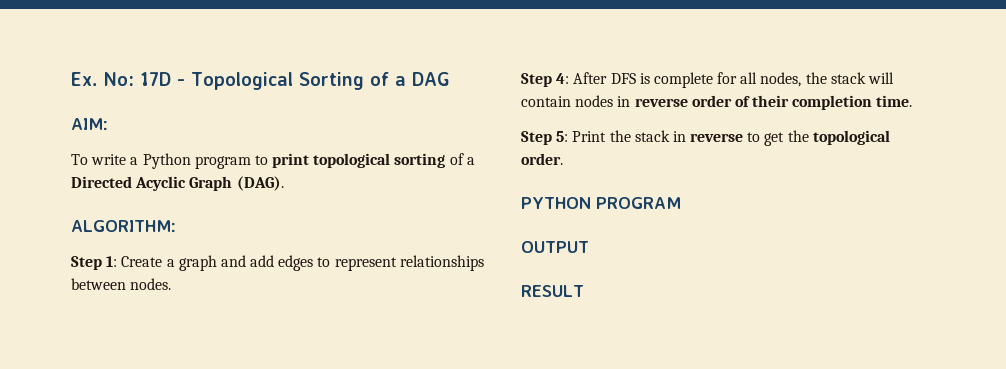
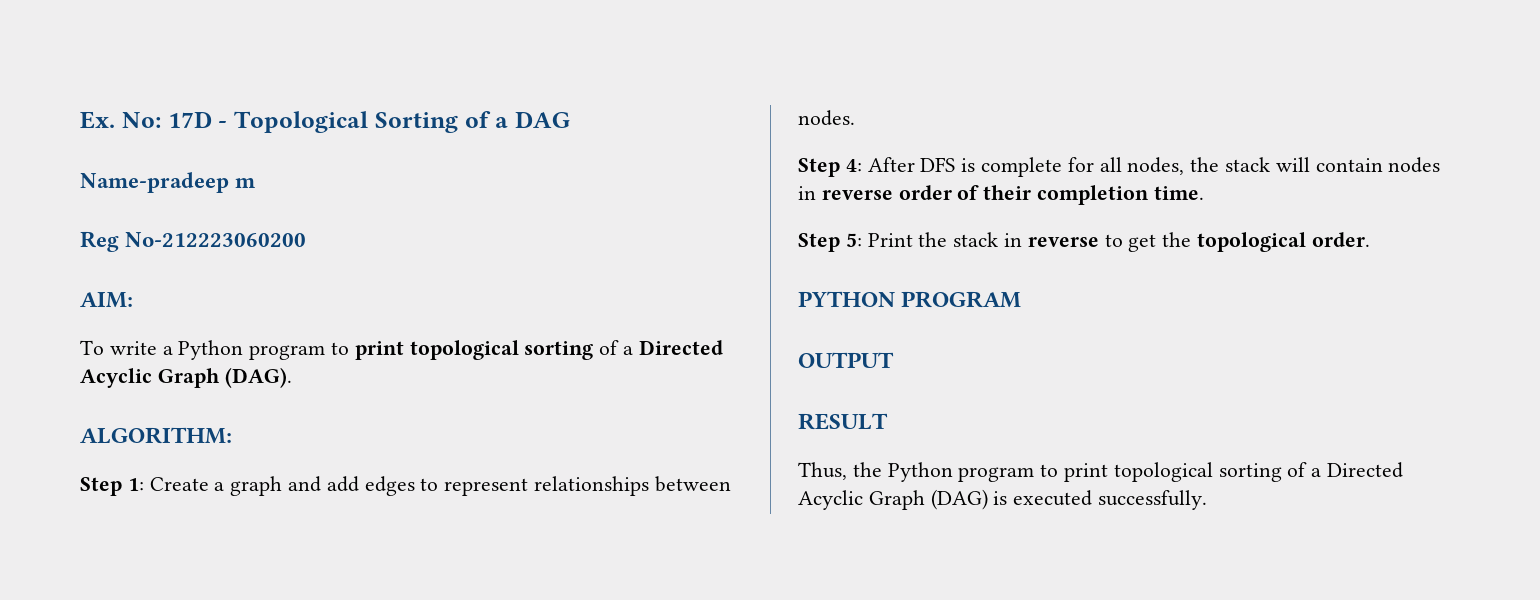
(450, 79) none -> [80,172,257,193] [80,231,307,252] // Name-pradeep m // Reg No-212223060200
(584, 291) none -> [798,462,1404,482] [798,489,1208,510] // Thus, the Python program to print topological sorting of a Directed Acyclic Graph (DAG) is executed successfully.

